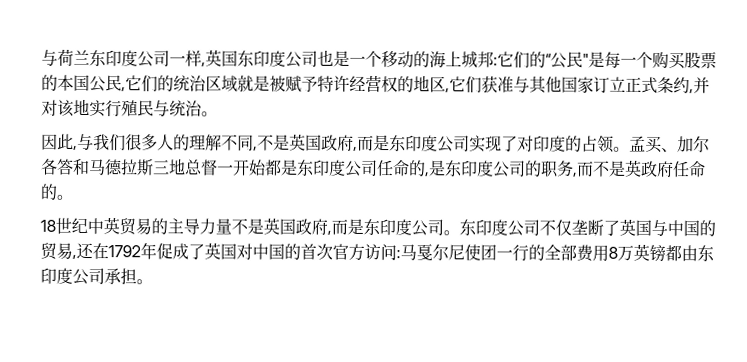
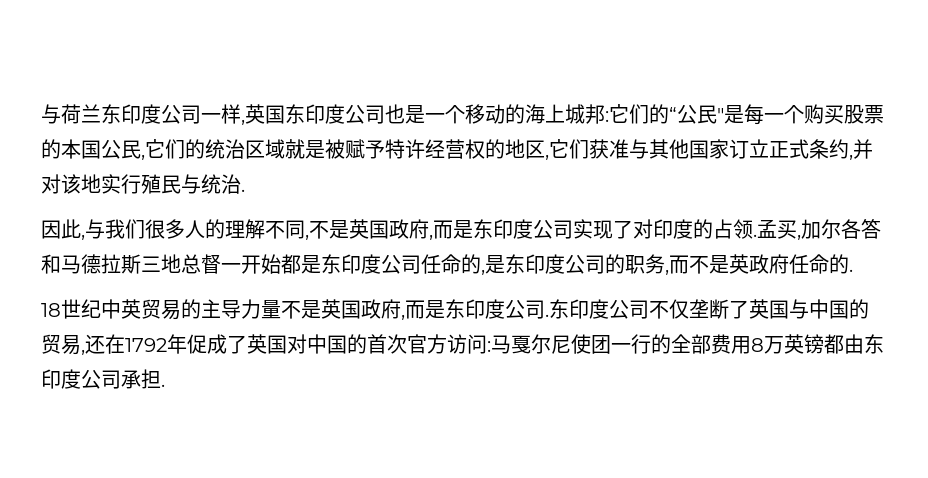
[201,111,218,117] 。 -> [241,189,245,192] .
[613,135,678,154] 。孟买、 -> [753,219,801,240] .孟买,
[56,194,73,200] 。 -> [849,269,853,272] .
[443,230,460,236] 。 -> [545,314,549,317] .
[136,279,153,285] 。 -> [161,384,165,387] .

